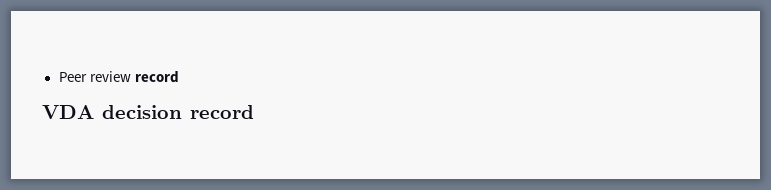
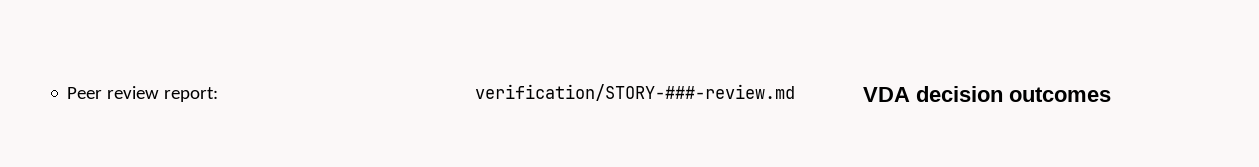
[134,71,179,83] record -> [164,84,796,102] report: verification/STORY-###-review.md
[190,105,254,119] record -> [1009,87,1111,102] outcomes

